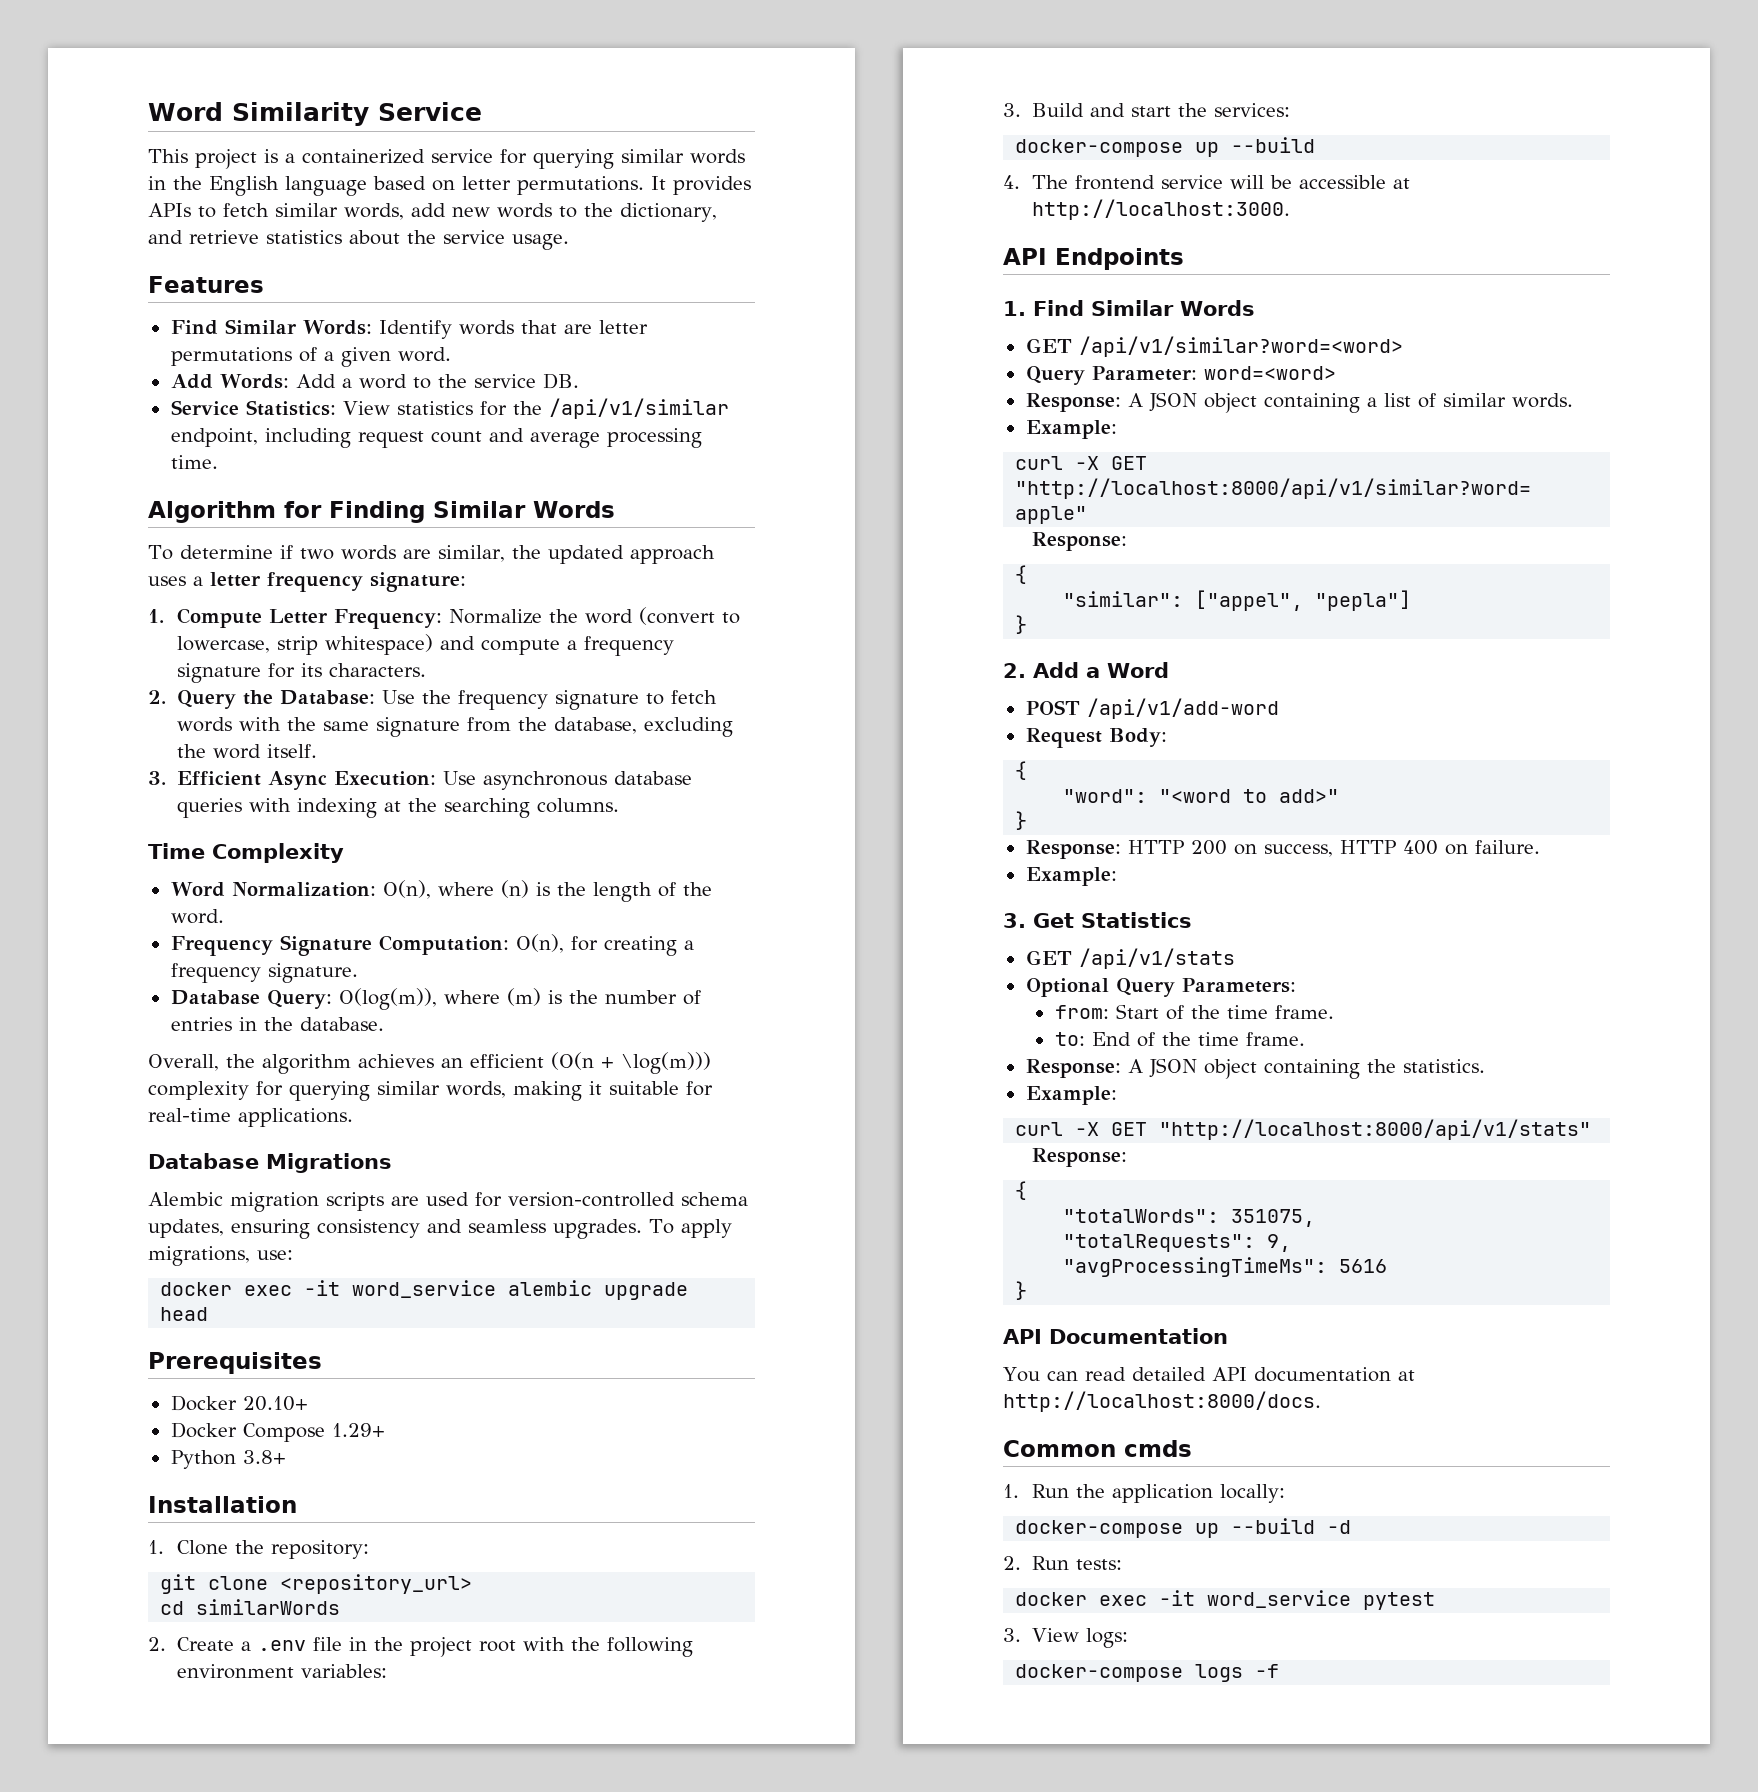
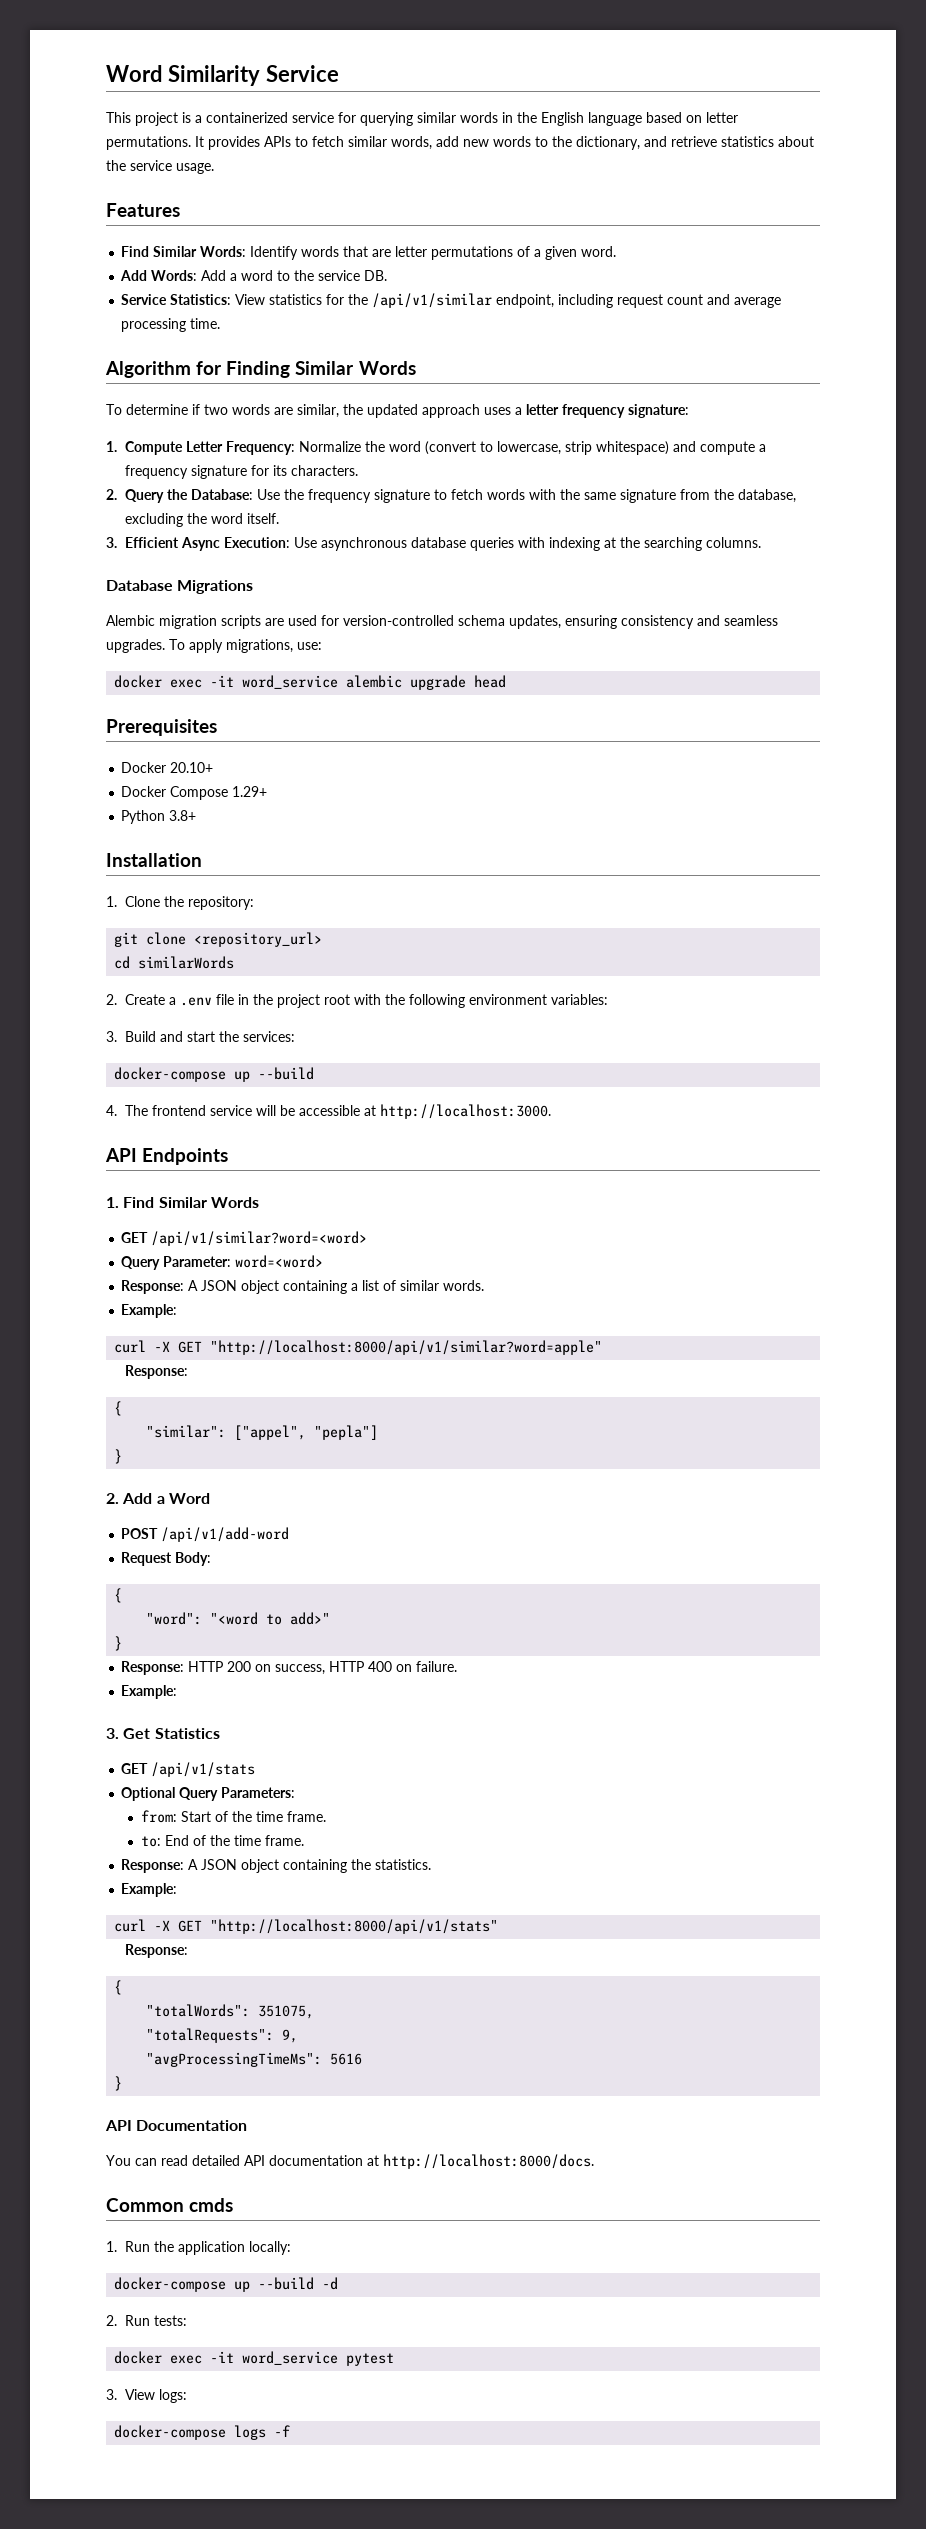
[148,843,344,863] [170,880,712,902] [170,909,224,924] [170,934,694,956] [170,963,358,983] [170,988,701,1010] [170,1017,384,1031] [148,1052,711,1074] [148,1081,713,1101] [148,1108,353,1127] // Time Complexity // Word Normalization: O(n), where (n) is the length of the word. // Frequency Signature Computation: O(n), for creating a frequency signature. // Database Query: O(log(m)), where (m) is the number of entries in the database. // Overall, the algorithm achieves an efficient (O(n + \log(m))) complexity for querying similar words, making it suitable for real-time applications. -> (762, 542) none

